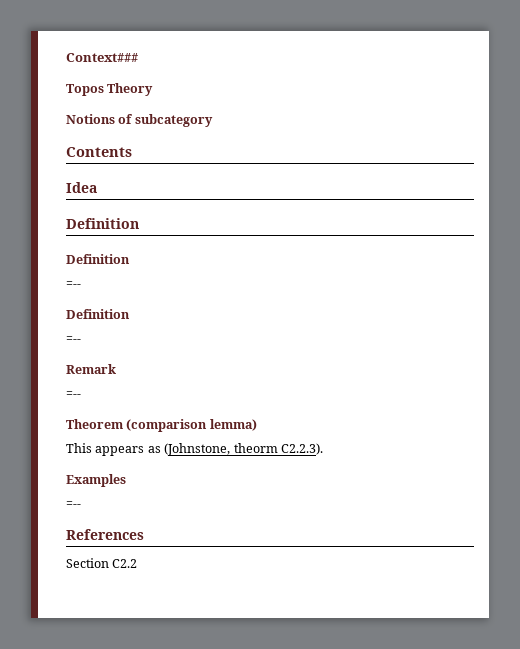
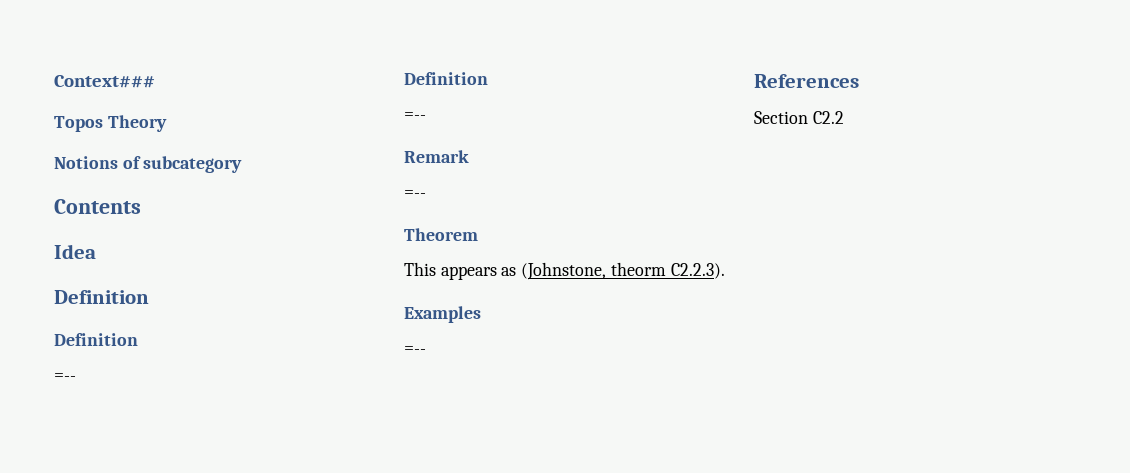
[126,419,257,432] (comparison lemma) -> (478, 234) none

